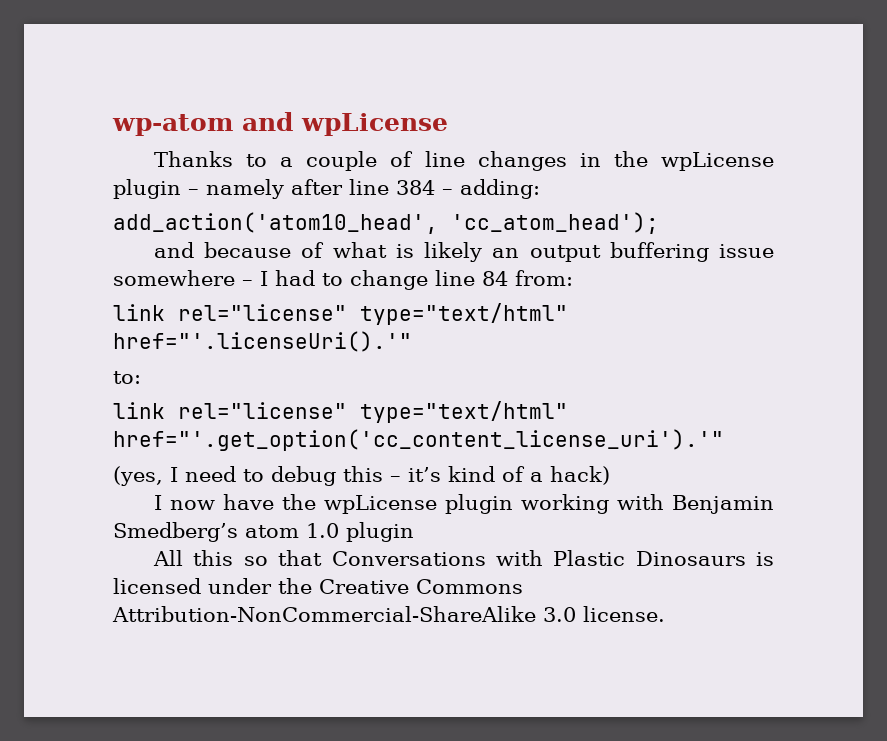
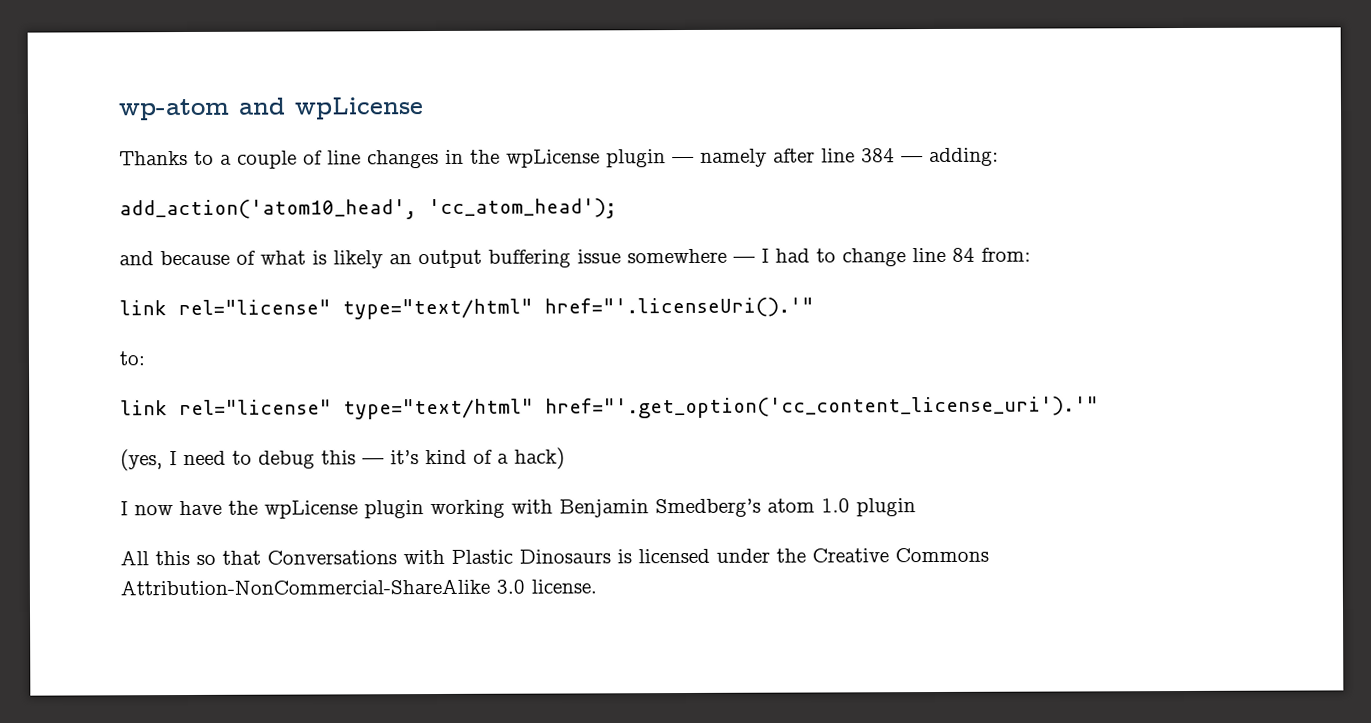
[188,189,199,195] – -> [672,156,694,164] —
[442,189,453,195] – -> [901,156,923,163] —
[242,280,253,286] – -> [733,256,755,263] —
[390,476,401,482] – -> [362,458,384,465] —

